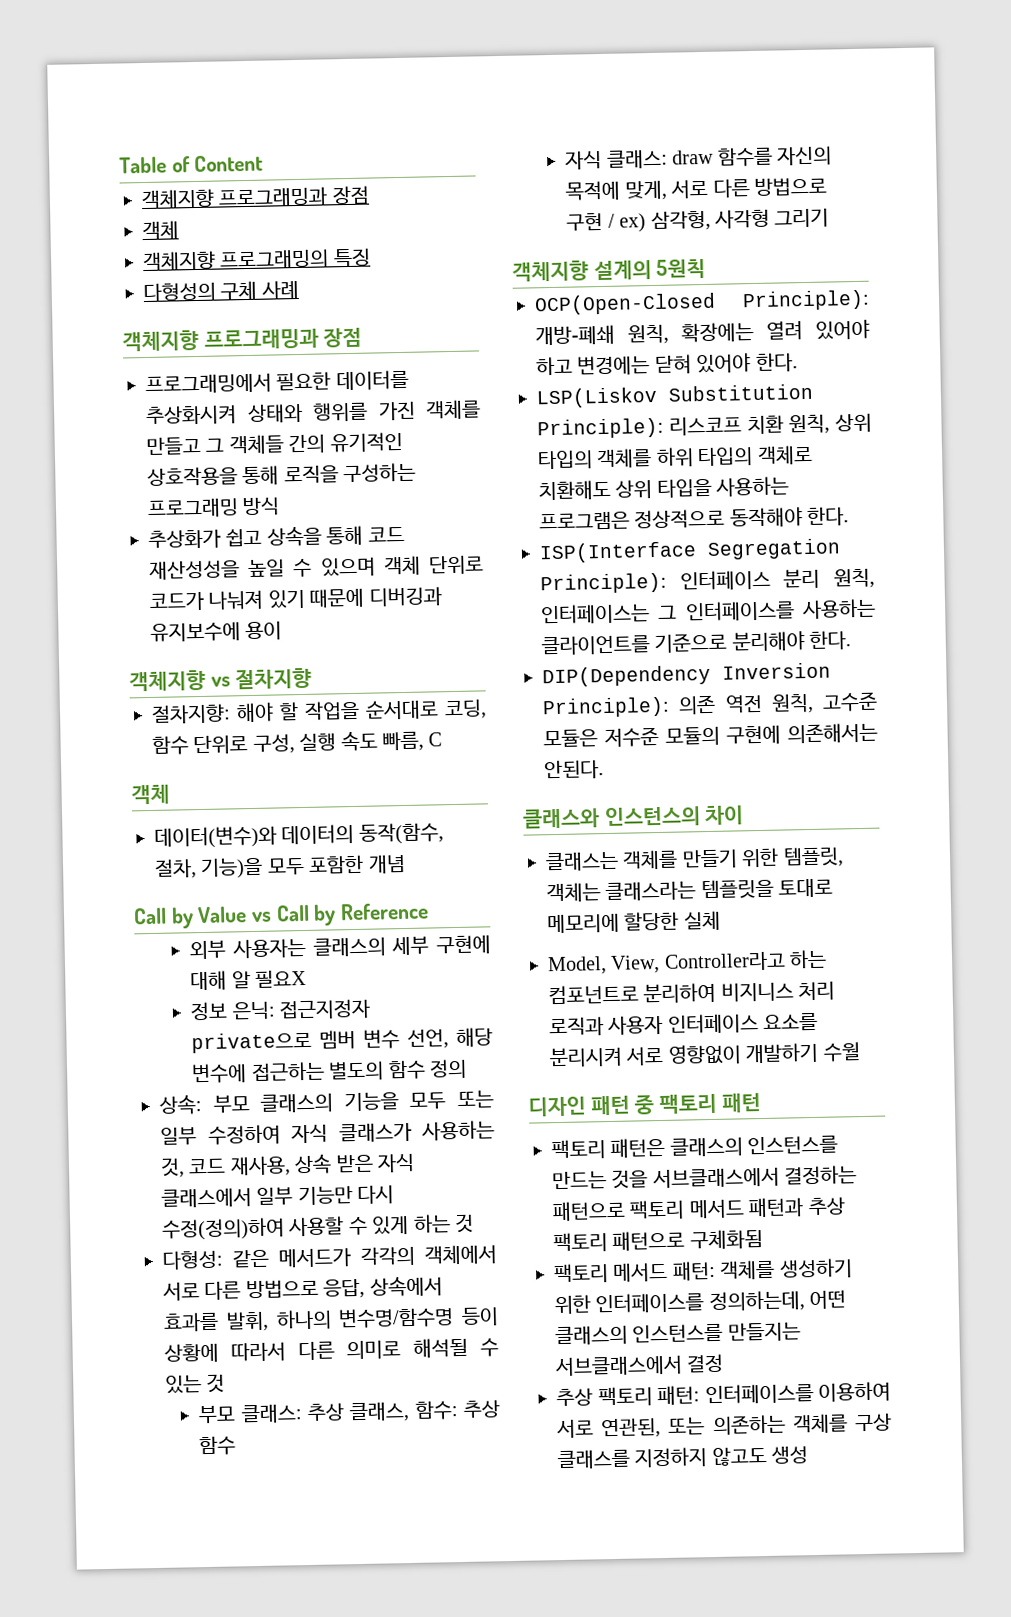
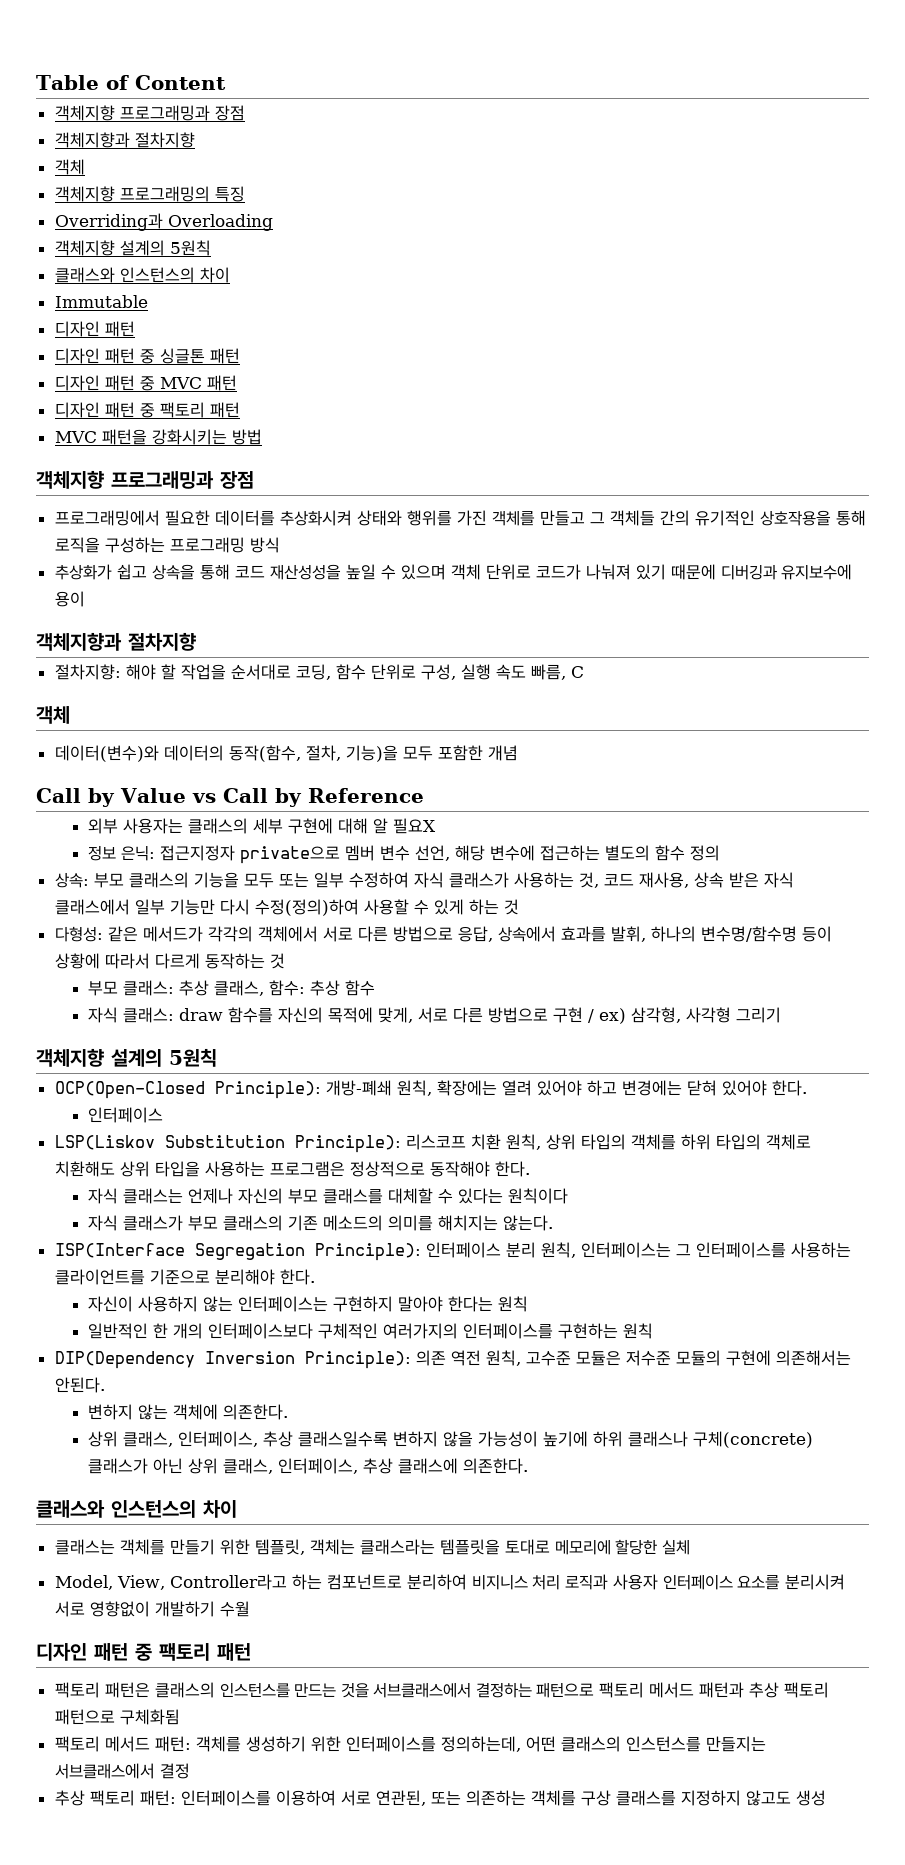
(370, 195) none -> [54,132,195,148] // 객체지향과 절차지향
[143,279,299,303] 다형성의 구체 사례 -> [54,213,273,231] [54,240,211,256] [54,267,230,283] [54,295,148,308] [54,321,135,337] [54,348,240,364] [54,375,237,391] [54,402,240,418] [54,429,262,445] Overriding과 Overloading // 객체지향 설계의 5원칙 // 클래스와 인스턴스의 차이 // Immutable // 디자인 패턴 // 디자인 패턴 중 싱글톤 패턴 // 디자인 패턴 중 MVC 패턴 // 디자인 패턴 중 팩토리 패턴 // MVC 패턴을 강화시키는 방법
[129,669,231,692] 객체지향 vs -> [36,632,122,651] 객체지향과
[297,1337,500,1361] [165,1375,202,1394] 다른 의미로 해석될 수 있는 -> [154,953,265,969] 다르게 동작하는
(798, 362) none -> [88,1107,164,1123] // 인터페이스
(850, 516) none -> [88,1188,569,1204] [88,1215,554,1231] // 자식 클래스는 언제나 자신의 부모 클래스를 대체할 수 있다는 원칙이다 // 자식 클래스가 부모 클래스의 기존 메소드의 의미를 해치지는 않는다.
(852, 640) none -> [88,1296,529,1312] [88,1323,654,1339] // 자신이 사용하지 않는 인터페이스는 구현하지 말아야 한다는 원칙 // 일반적인 한 개의 인터페이스보다 구체적인 여러가지의 인터페이스를 구현하는 원칙
(604, 769) none -> [88,1404,289,1420] [88,1431,814,1448] [88,1458,529,1474] // 변하지 않는 객체에 의존한다. // 상위 클래스, 인터페이스, 추상 클래스일수록 변하지 않을 가능성이 높기에 하위 클래스나 구체(concrete) 클래스가 아닌 상위 클래스, 인터페이스, 추상 클래스에 의존한다.

